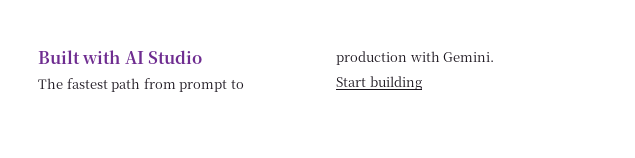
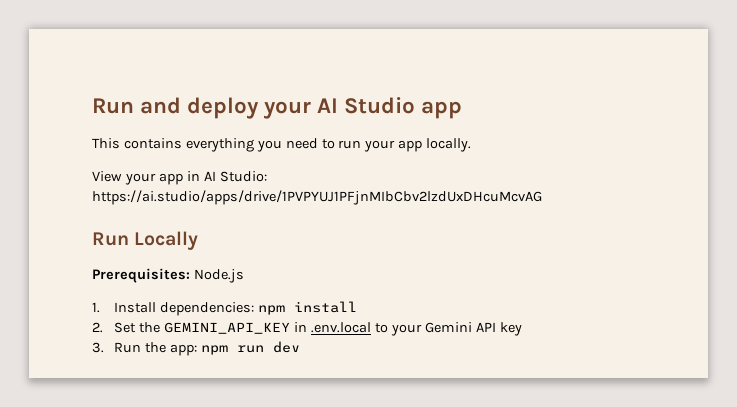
[38,50,203,64] [38,78,244,92] [336,51,495,65] [336,76,422,90] Built with AI Studio // The fastest path from prompt to production with Gemini. // Start building -> [92,97,463,119] [92,138,472,152] [92,171,267,185] [92,190,542,205] [92,231,199,250] [92,268,244,283] [92,301,358,316] [92,322,522,336] [92,341,301,356] Run and deploy your AI Studio app // This contains everything you need to run your app locally. // View your app in AI Studio: https://ai.studio/apps/drive/1PVPYUJ1PFjnMIbCbv2lzdUxDHcuMcvAG // Run Locally // Prerequisites: Node.js // 1. Install dependencies: npm install // 2. Set the GEMINI_API_KEY in .env.local to your Gemini API key // 3. Run the app: npm run dev

